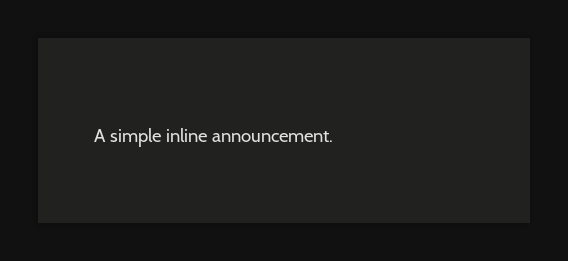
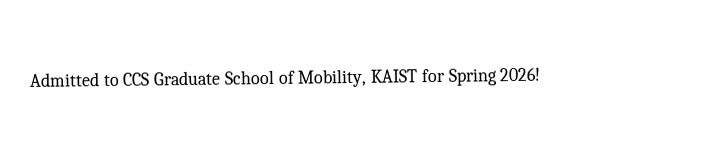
[94,128,333,147] A simple inline announcement. -> [29,67,541,88] Admitted to CCS Graduate School of Mobility, KAIST for Spring 2026!

